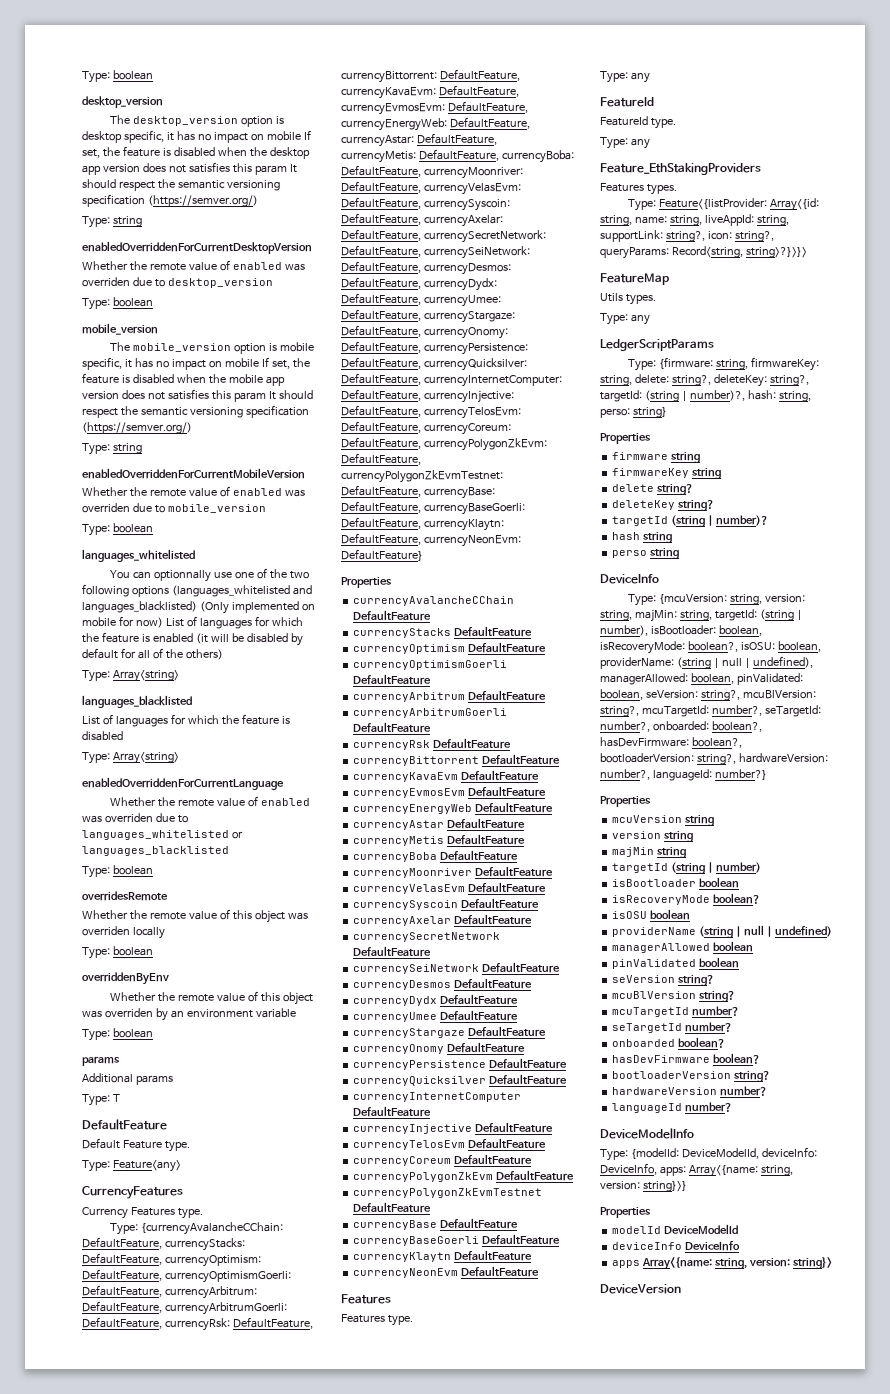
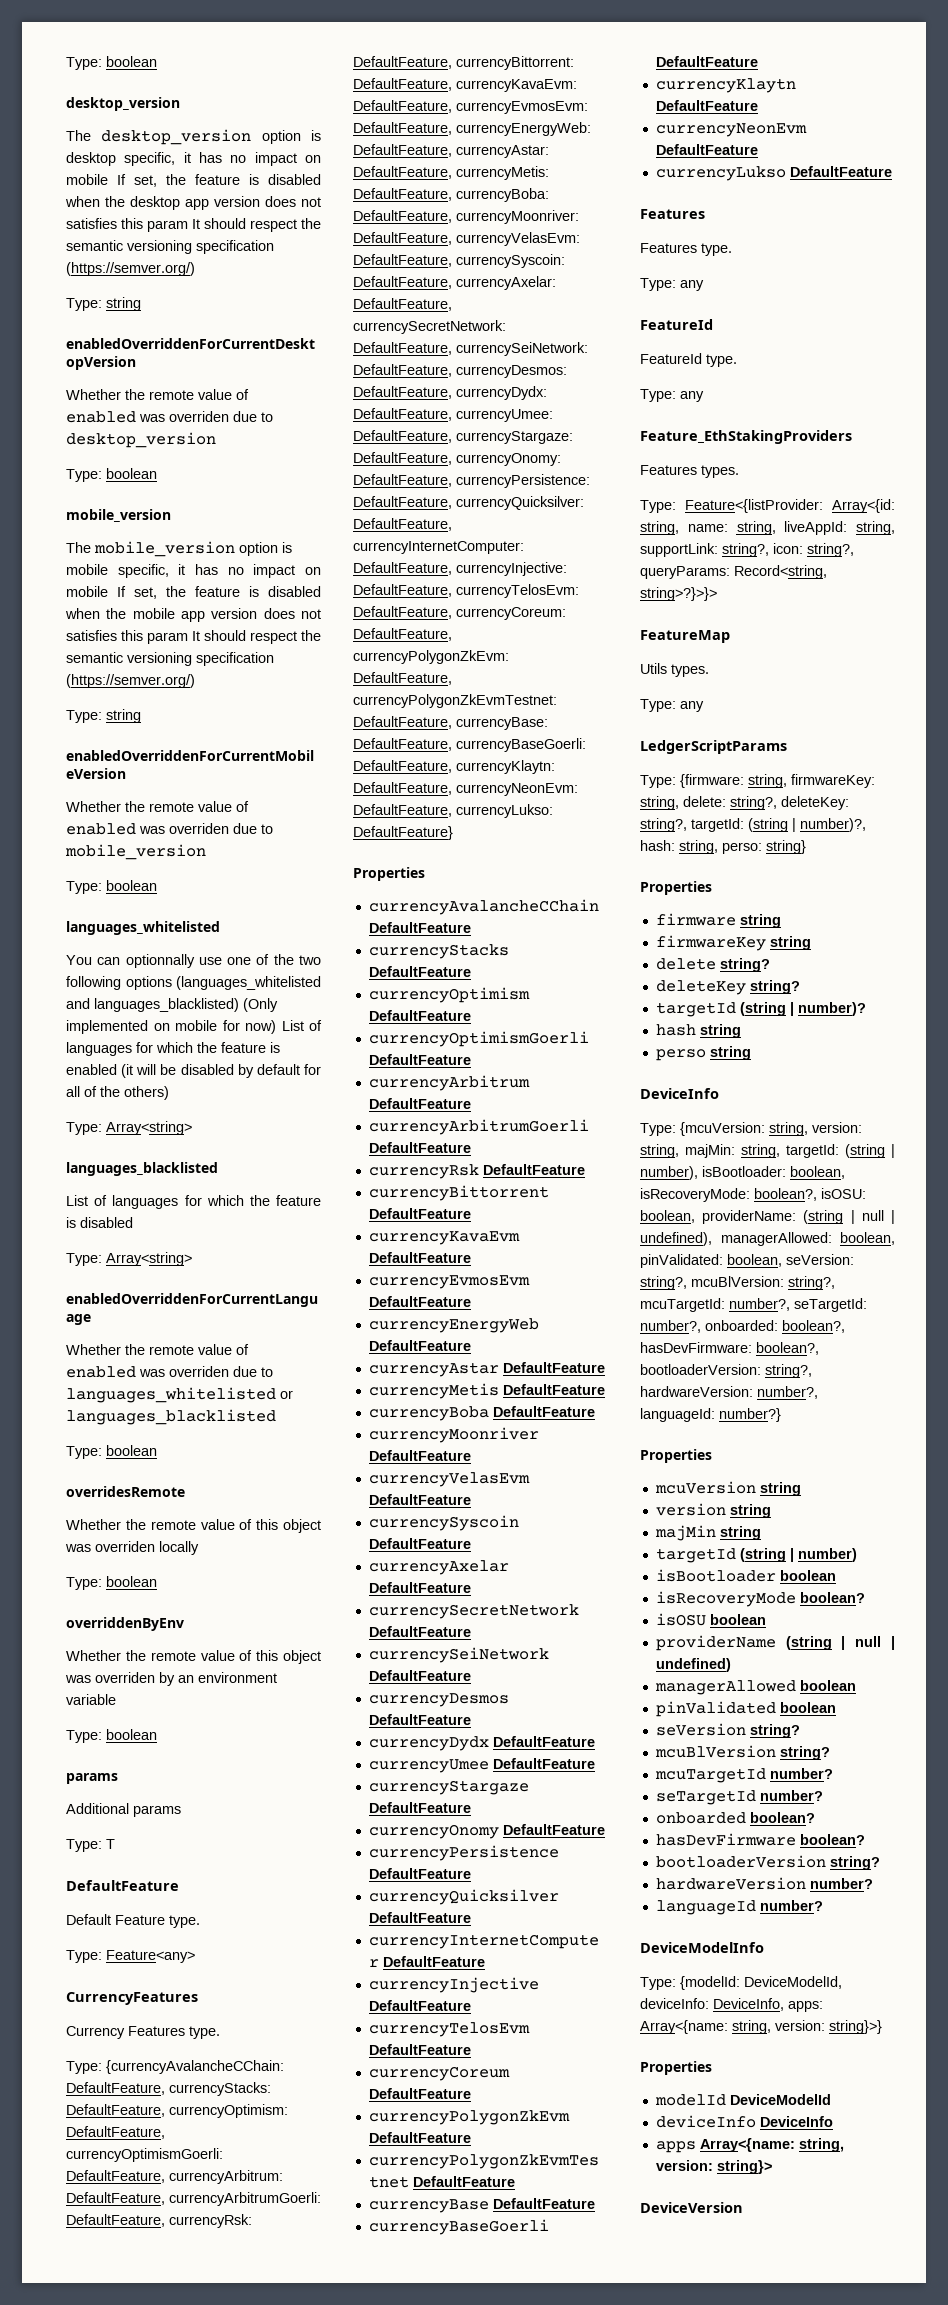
(521, 541) none -> [353,804,553,818] DefaultFeature, currencyLukso:
(540, 1271) none -> [655,166,892,181] // currencyLukso DefaultFeature

